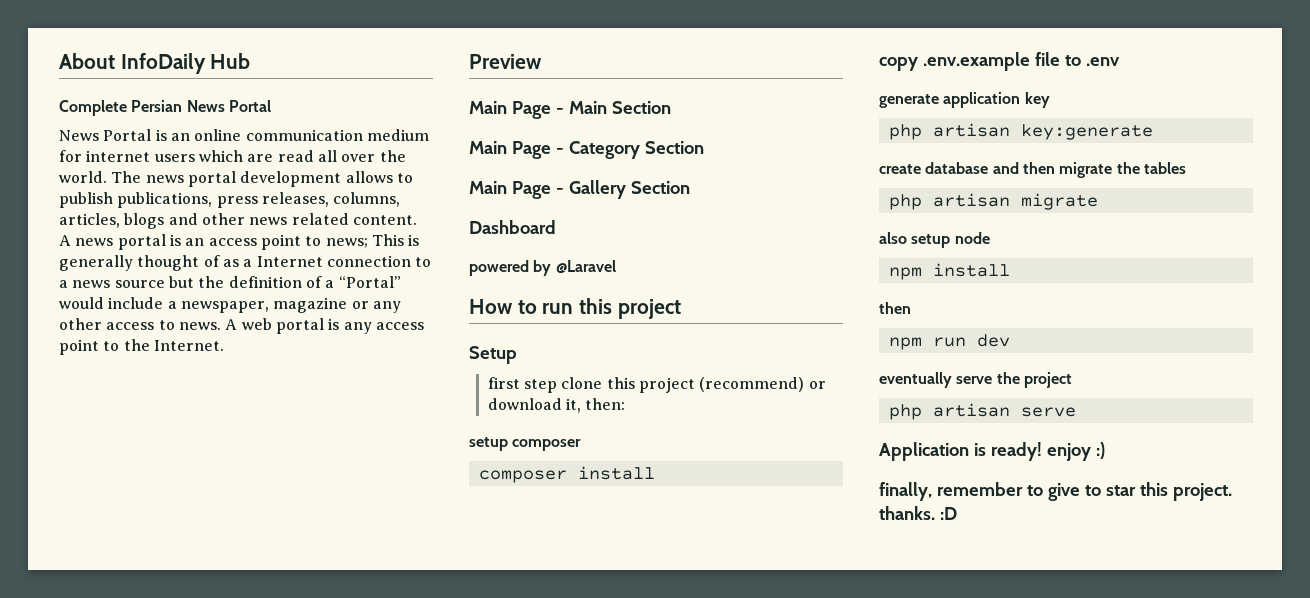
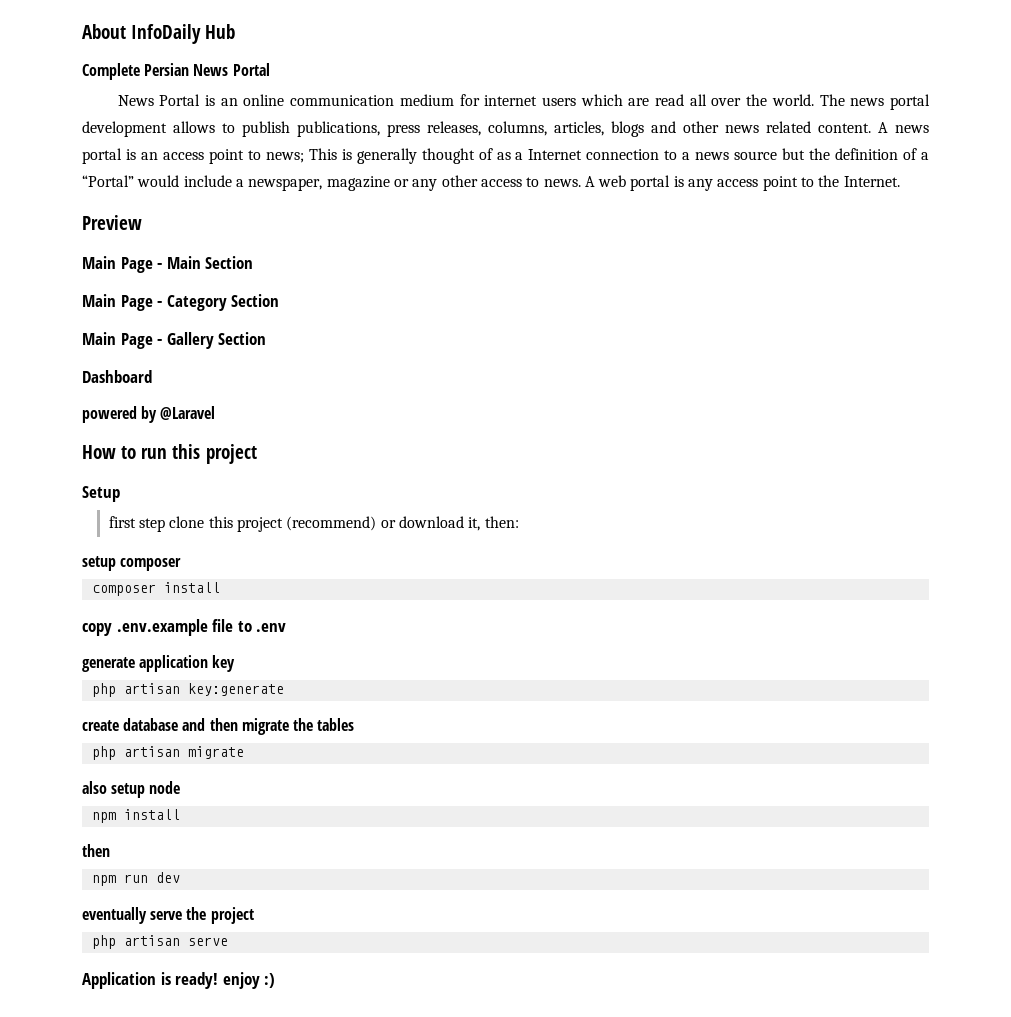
[879,482,1232,501] [879,506,957,520] // finally, remember to give to star this project. thanks. :D -> (276, 980) none

